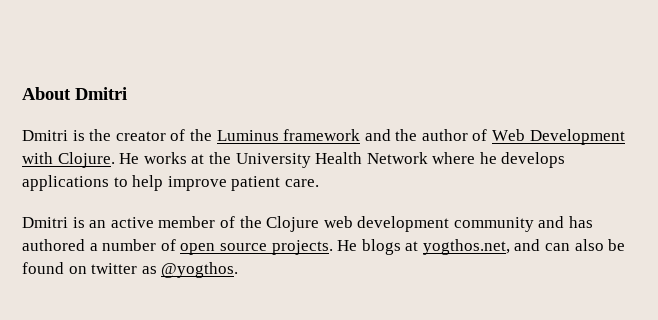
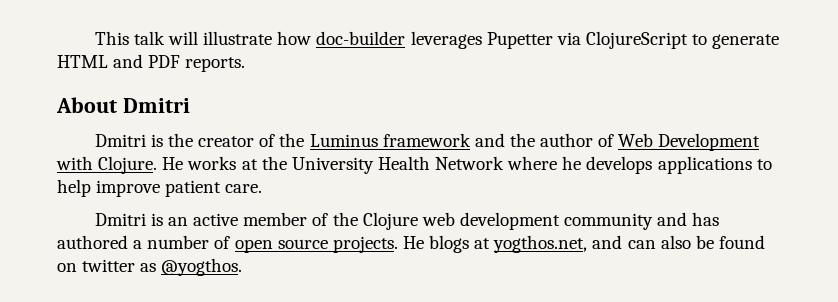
(22, 93) none -> [94,31,780,49] [57,54,246,72] This talk will illustrate how doc-builder leverages Pupetter via ClojureScript to generate HTML and PDF reports. //

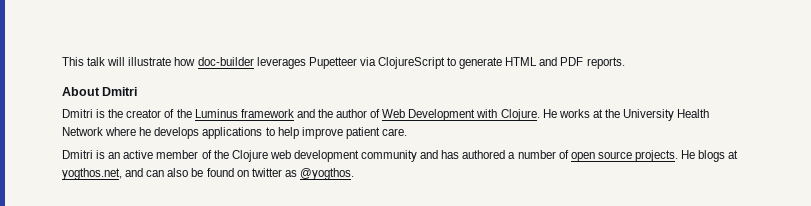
[486,32,553,49] Pupetter -> [308,57,357,69] Pupetteer

